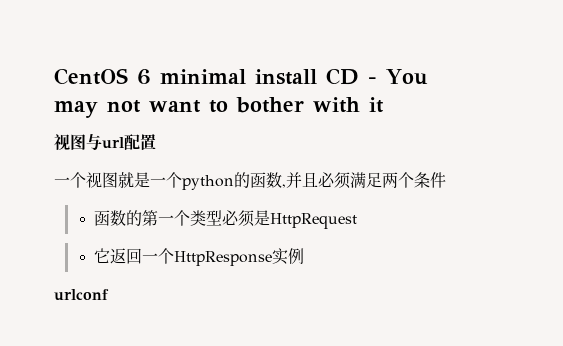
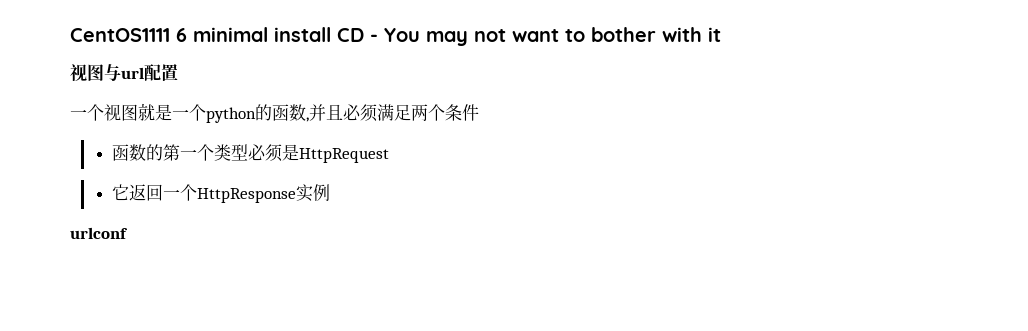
[54,68,128,85] CentOS -> [70,28,170,42] CentOS1111

